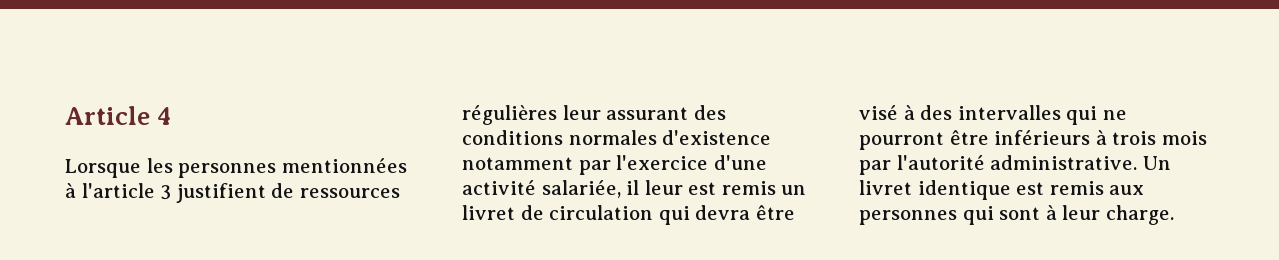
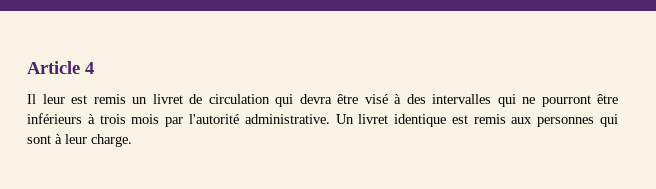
[65,158,407,178] [65,183,400,203] [462,105,726,125] [462,130,772,145] [462,155,767,175] [462,180,640,198] Lorsque les personnes mentionnées à l'article 3 justifient de ressources régulières leur assurant des conditions normales d'existence notamment par l'exercice d'une activité salariée, il -> [27,94,36,104] Il

